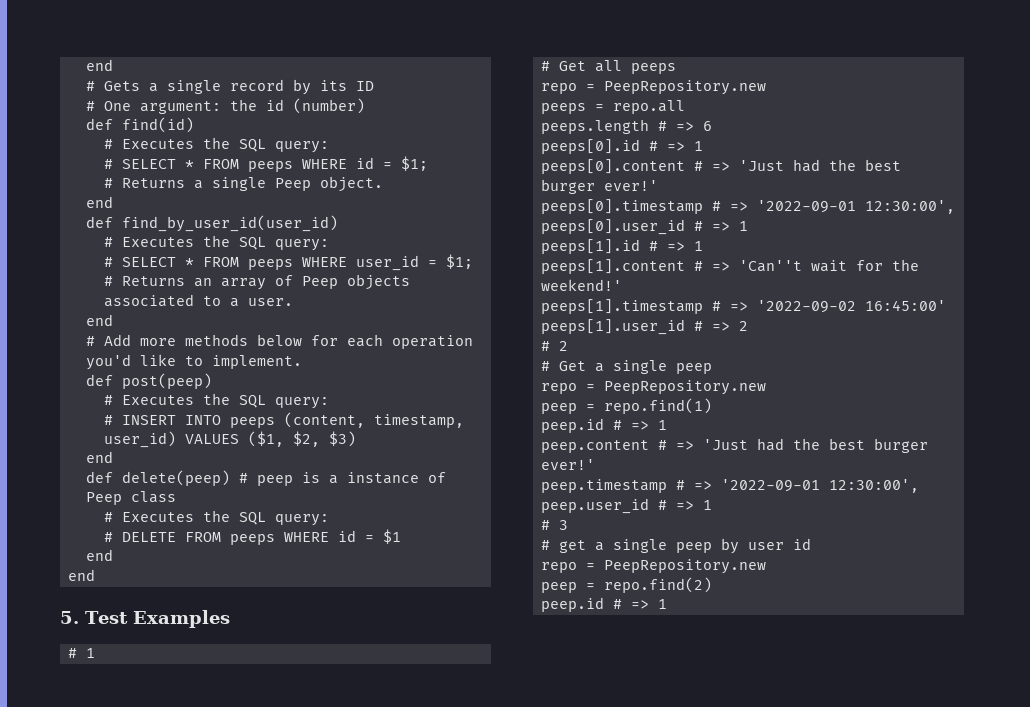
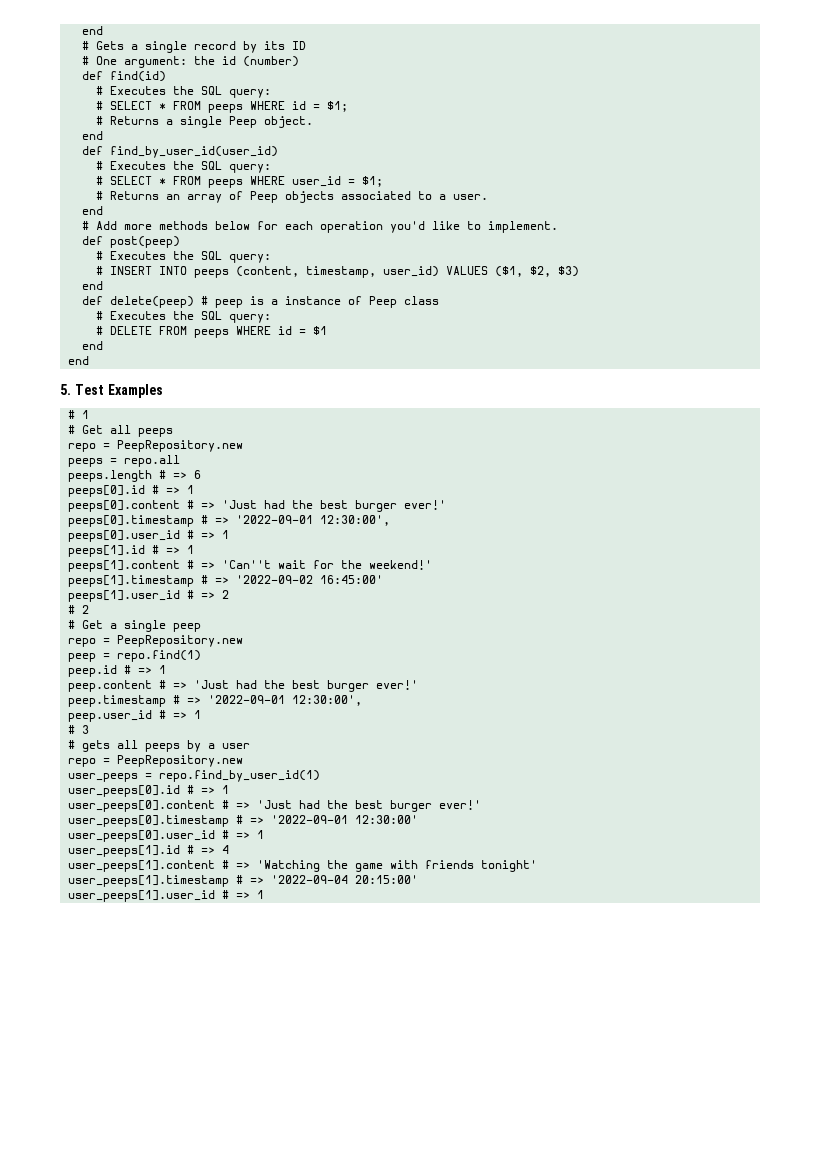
[559,538,740,554] get a single peep by -> [81,740,215,752] gets all peeps by a
[793,538,812,550] [541,559,767,574] [541,577,713,593] [541,597,668,612] id // repo = PeepRepository.new // peep = repo.find(2) // peep.id # => 1 -> [67,755,243,767] [67,770,320,782] [67,785,229,797] [67,800,481,812] [67,815,418,827] [67,830,264,842] [67,845,229,857] [67,860,537,872] [67,875,418,887] [67,890,264,902] // repo = PeepRepository.new // user_peeps = repo.find_by_user_id(1) // user_peeps[0].id # => 1 // user_peeps[0].content # => 'Just had the best burger ever!' // user_peeps[0].timestamp # => '2022-09-01 12:30:00' // user_peeps[0].user_id # => 1 // user_peeps[1].id # => 4 // user_peeps[1].content # => 'Watching the game with friends tonight' // user_peeps[1].timestamp # => '2022-09-04 20:15:00' // user_peeps[1].user_id # => 1

